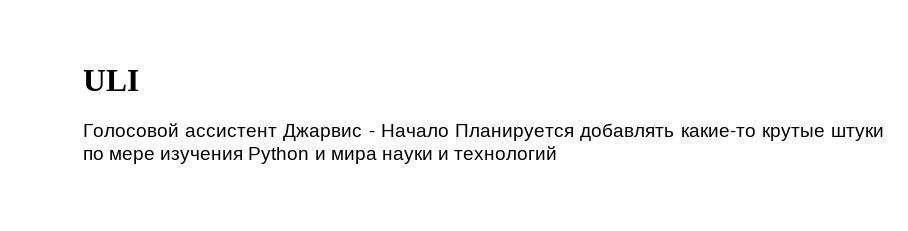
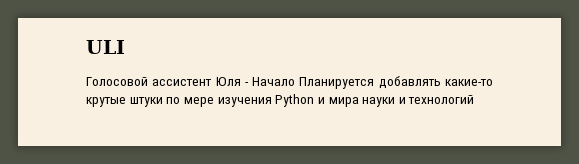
[283,124,363,141] Джарвис -> [215,77,241,86] Юля

